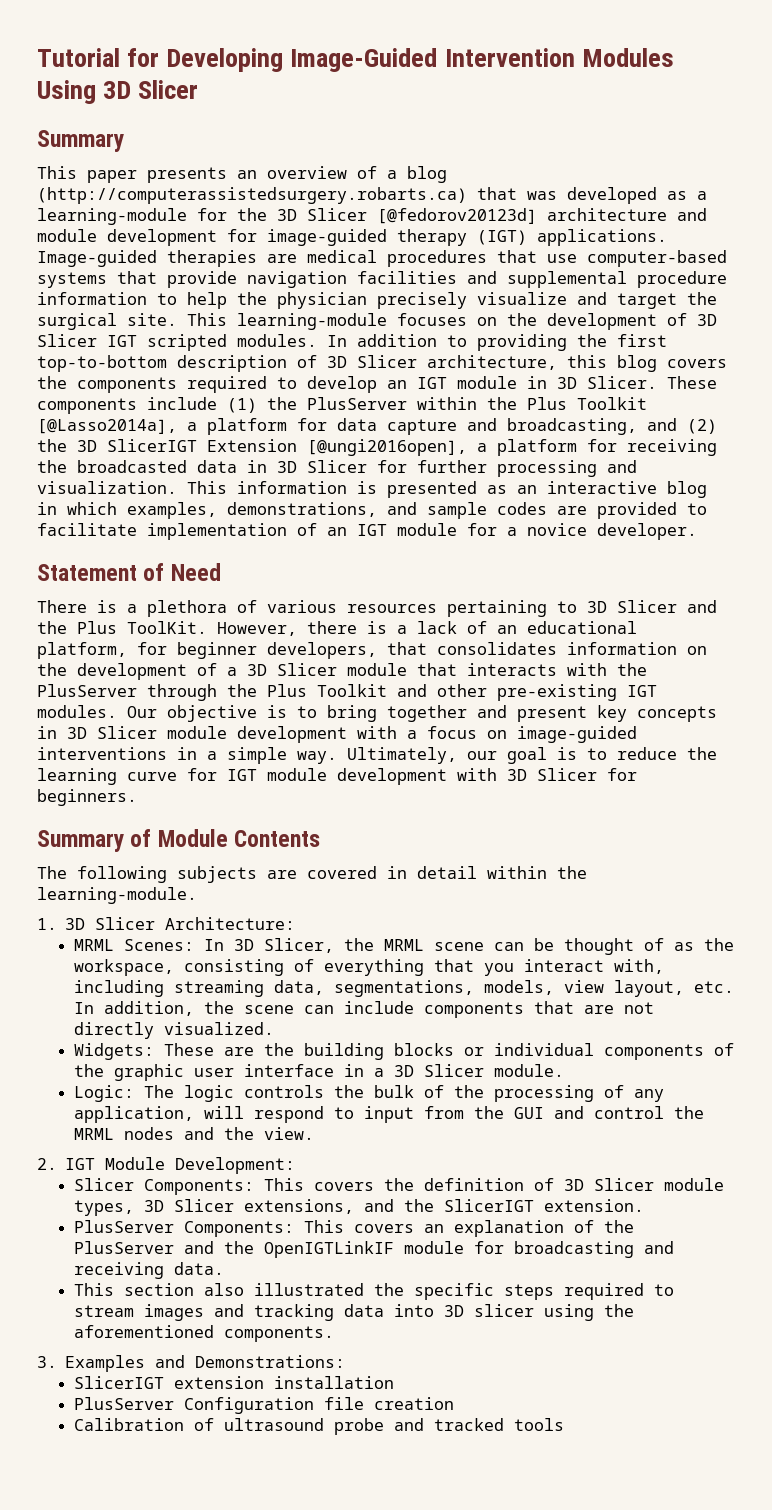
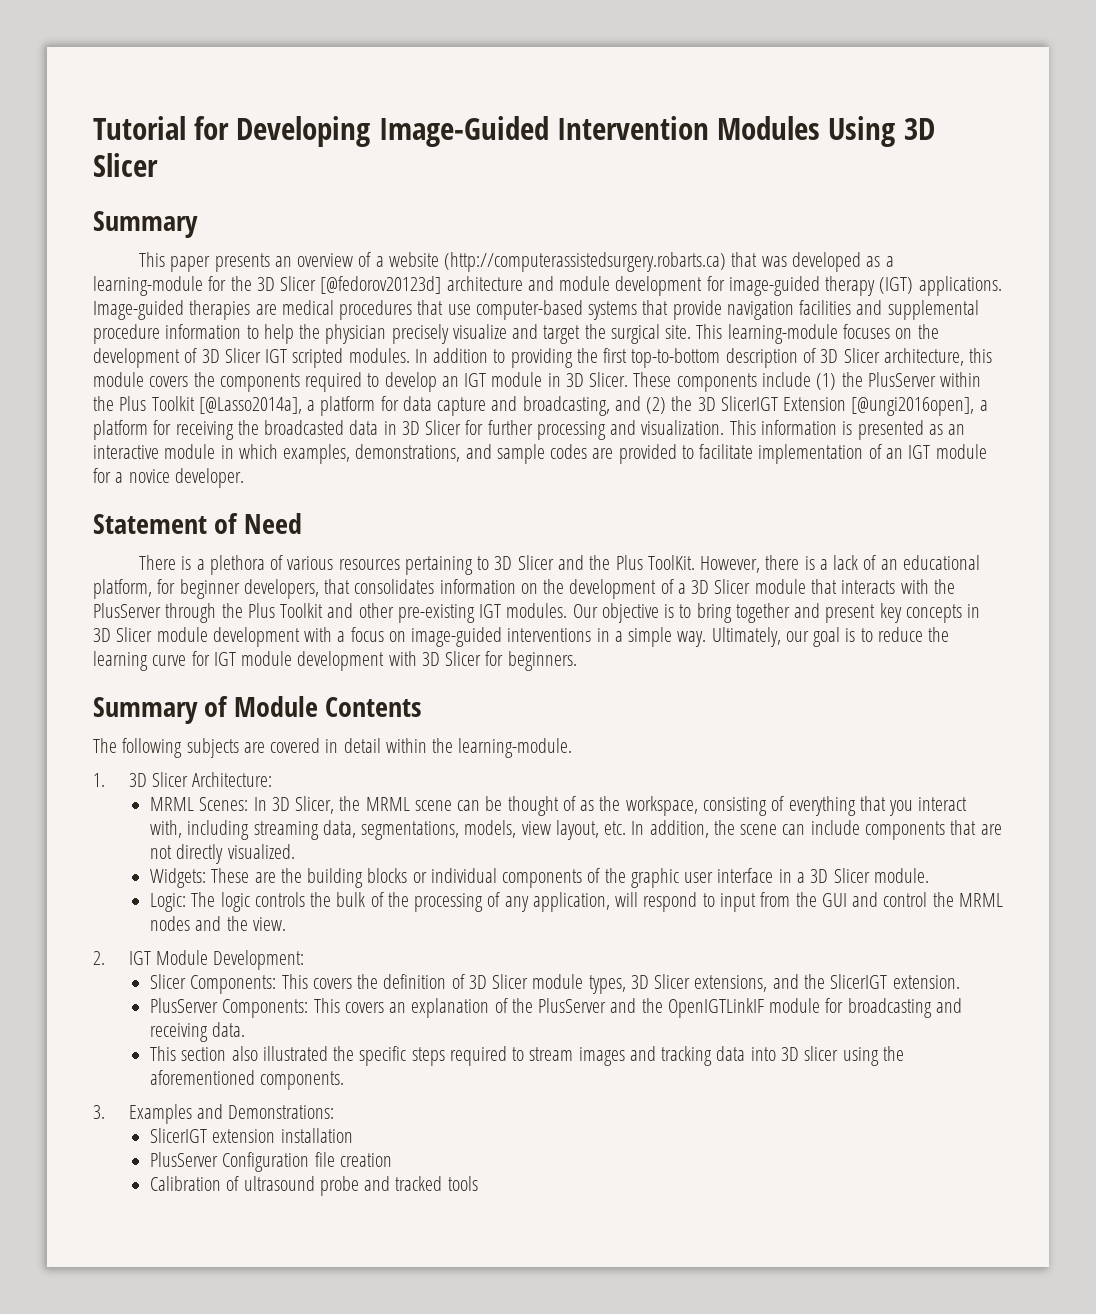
[407,166,447,183] blog -> [388,252,439,267] website
[617,355,657,372] blog -> [93,372,144,387] module
[667,481,707,498] blog -> [164,444,216,459] module

